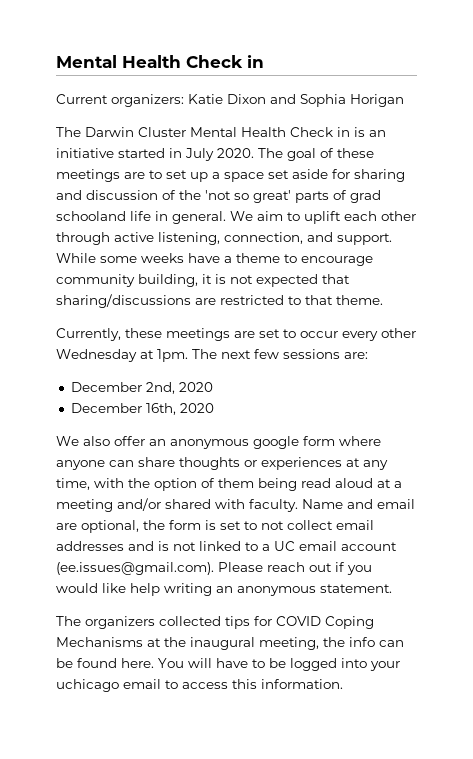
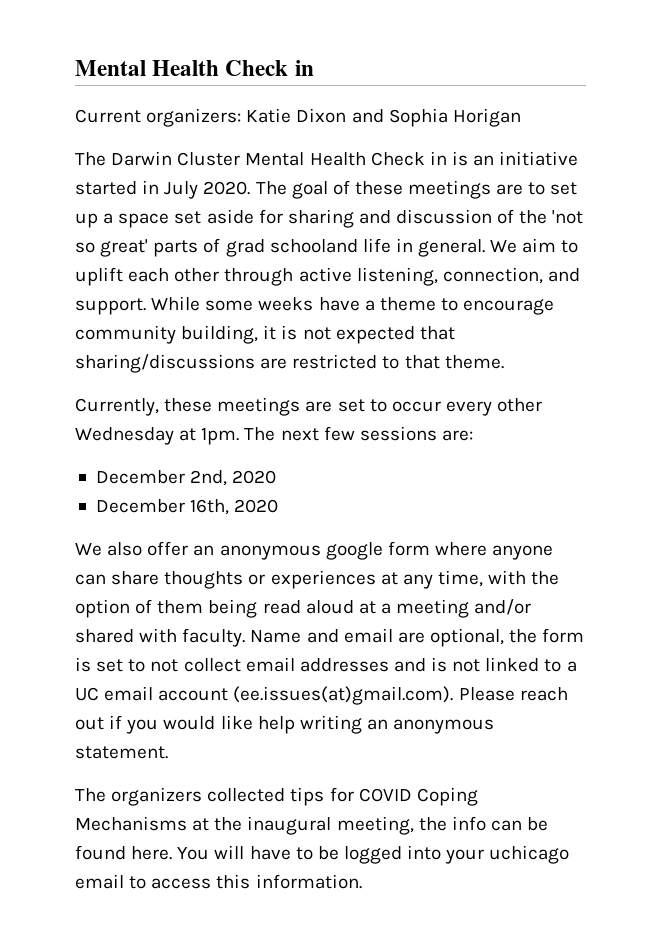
[56,562,214,575] (ee.issues@gmail.com). -> [233,686,454,705] (ee.issues(at)gmail.com).

